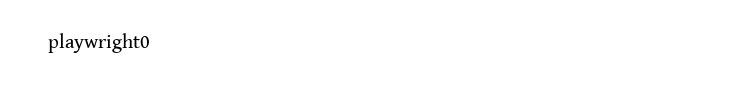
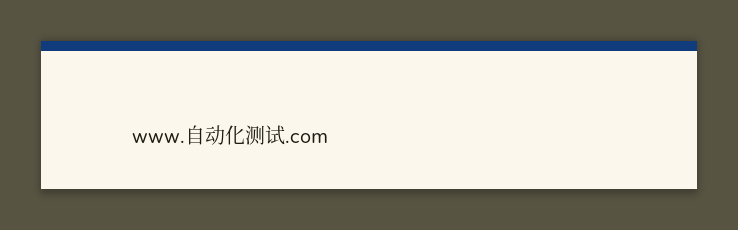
[48,33,150,53] playwright0 -> [132,125,328,145] www.自动化测试.com

